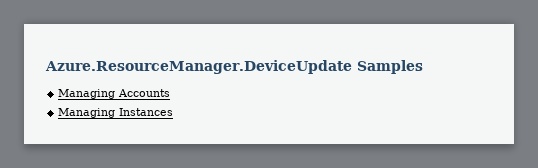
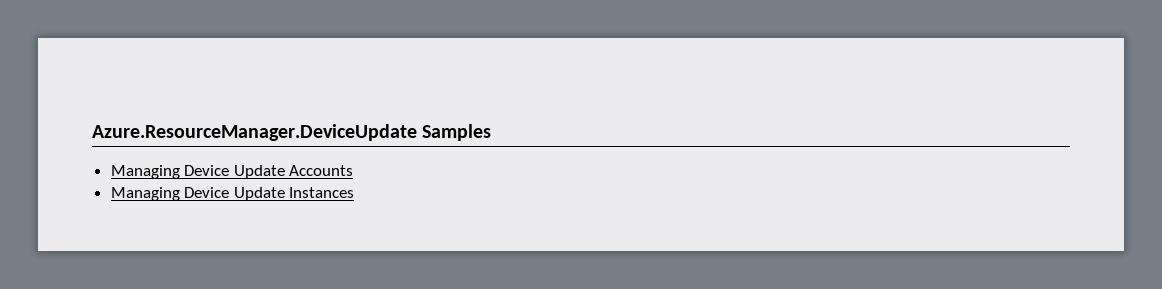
(116, 94) none -> [184,165,285,179] Device Update
(116, 113) none -> [184,187,285,201] Device Update

